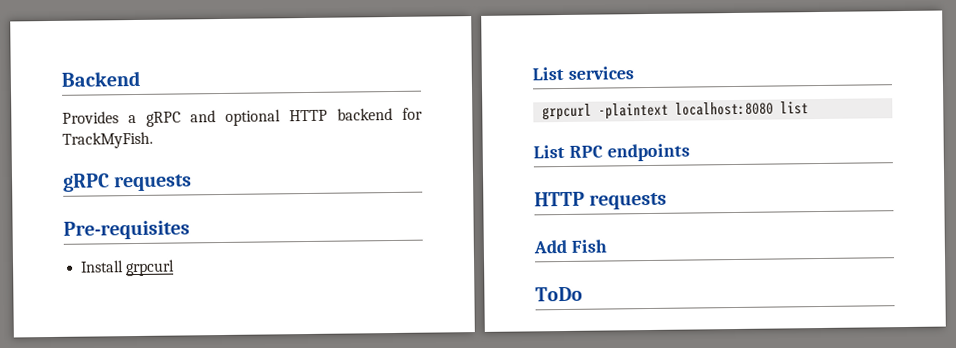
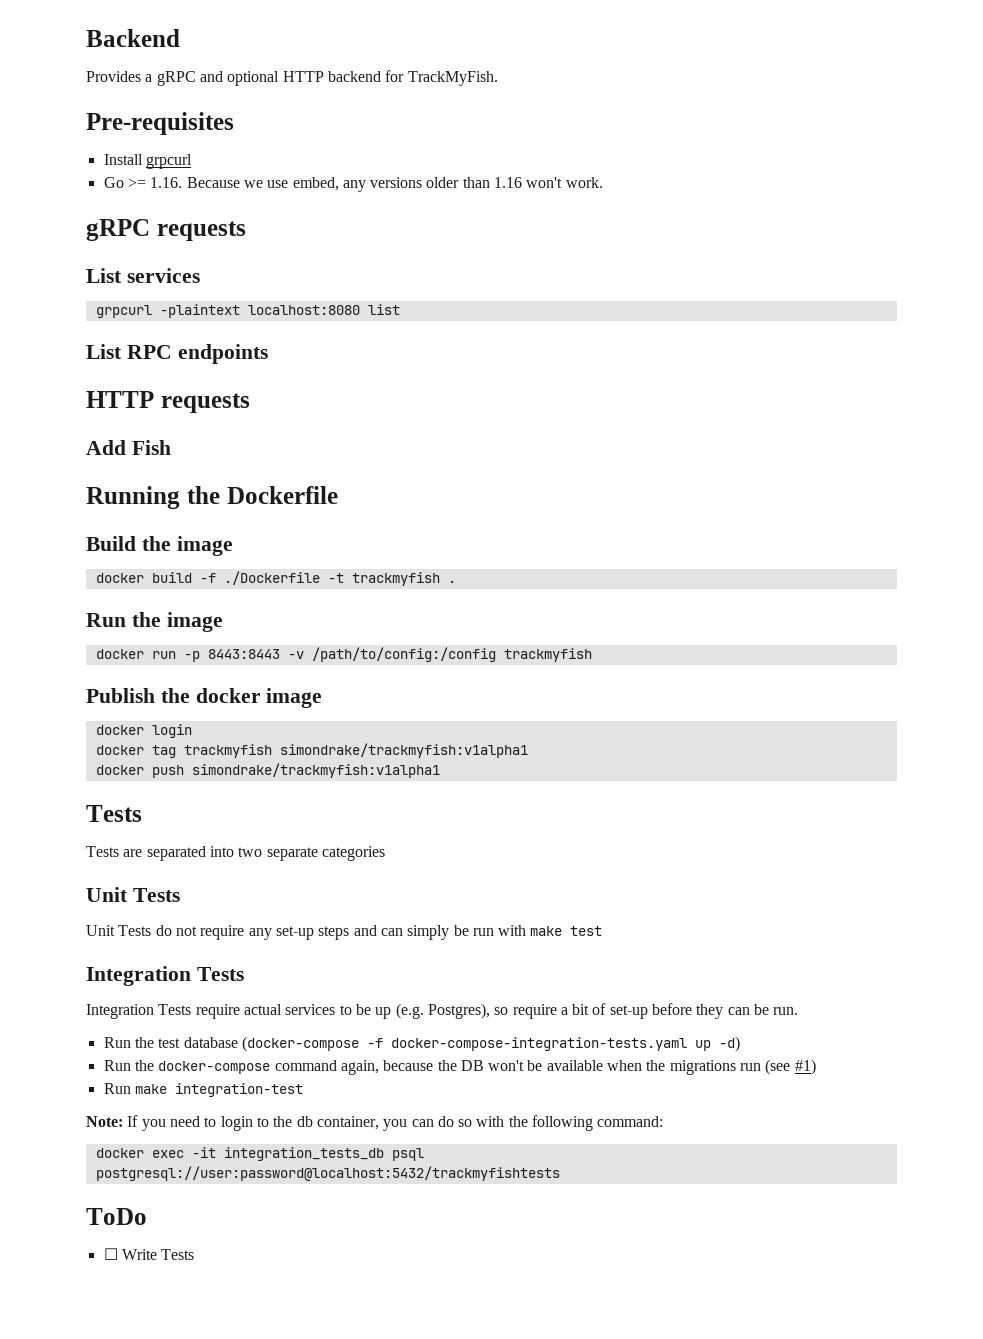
[62,173,193,192] // gRPC requests -> (498, 78) none
(176, 268) none -> [103,177,603,192] [86,219,246,241] // Go >= 1.16. Because we use embed, any versions older than 1.16 won't work. // gRPC requests
[535,286,583,302] ToDo -> [86,486,338,509] [86,536,233,556] [95,571,456,586] [86,612,223,632] [95,647,592,662] [86,688,323,708] [95,724,192,738] [95,743,528,758] [95,763,440,778] [86,805,142,822] [86,846,385,861] [86,887,180,902] [86,925,603,940] [86,966,244,986] [86,1003,799,1019] [103,1036,740,1052] [103,1059,816,1075] [103,1083,303,1097] [86,1115,664,1131] [95,1147,424,1161] [95,1166,560,1181] [86,1208,147,1225] [103,1248,195,1260] Running the Dockerfile // Build the image // docker build -f ./Dockerfile -t trackmyfish . // Run the image // docker run -p 8443:8443 -v /path/to/config:/config trackmyfish // Publish the docker image // docker login // docker tag trackmyfish simondrake/trackmyfish:v1alpha1 // docker push simondrake/trackmyfish:v1alpha1 // Tests // Tests are separated into two separate categories // Unit Tests // Unit Tests do not require any set-up steps and can simply be run with make test // Integration Tests // Integration Tests require actual services to be up (e.g. Postgres), so require a bit of set-up before they can be run. // Run the test database (docker-compose -f docker-compose-integration-tests.yaml up -d) // Run the docker-compose command again, because the DB won't be available when the migrations run (see #1) // Run make integration-test // Note: If you need to login to the db container, you can do so with the following command: // docker exec -it integration_tests_db psql postgresql://user:password@localhost:5432/trackmyfishtests // ToDo // ☐ Write Tests

